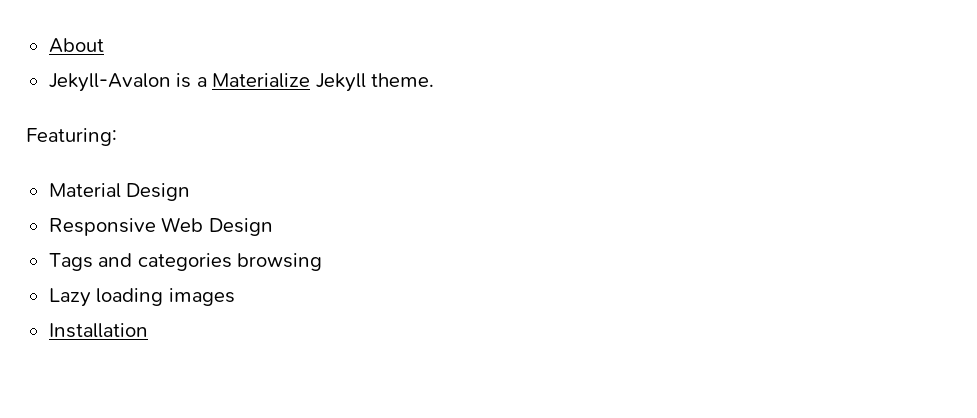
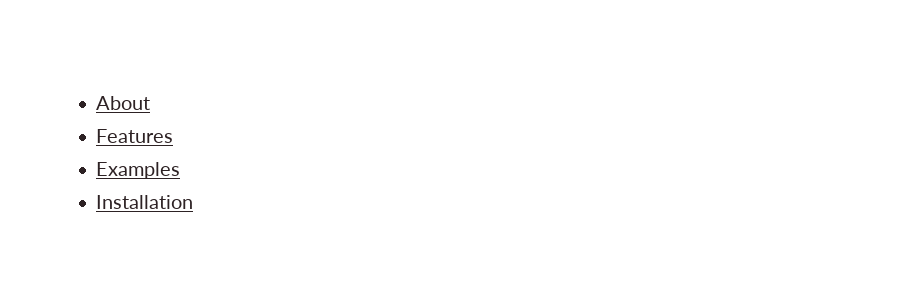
[48,73,435,92] [26,128,117,146] [48,183,191,201] [48,217,273,236] [48,253,323,271] [48,288,235,307] Jekyll-Avalon is a Materialize Jekyll theme. // Featuring: // Material Design // Responsive Web Design // Tags and categories browsing // Lazy loading images -> [96,129,174,143] [96,162,181,179] Features // Examples

